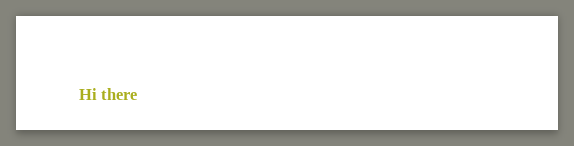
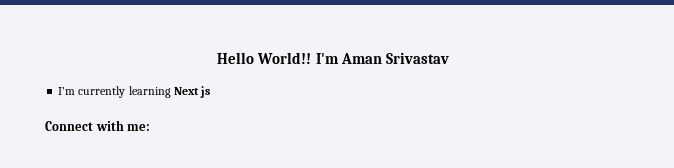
[79,88,138,100] Hi there -> [217,52,449,64] [58,86,211,98] [45,120,151,131] Hello World!! I'm Aman Srivastav // I’m currently learning Next js // Connect with me:

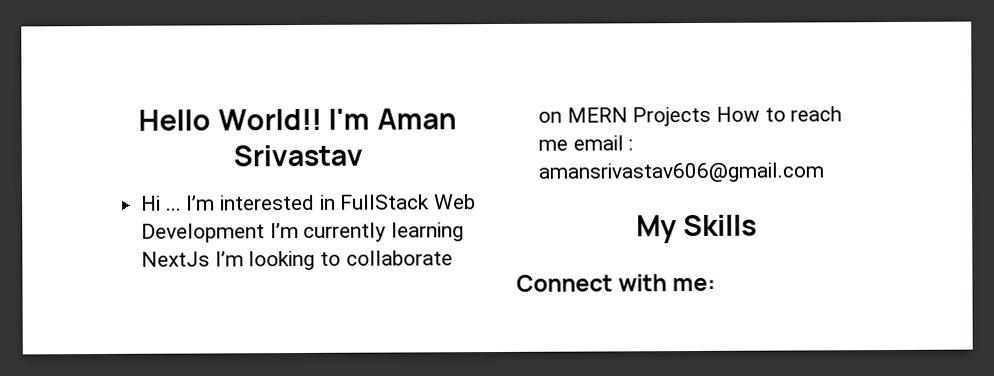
[58,86,211,98] I’m currently learning Next js -> [141,194,477,211] [141,222,465,243] [141,250,453,271] [538,106,843,127] [538,135,634,151] [538,162,825,183] [635,214,758,244] Hi ... I’m interested in FullStack Web Development I’m currently learning NextJs I’m looking to collaborate on MERN Projects How to reach me email : amansrivastav606@gmail.com // My Skills

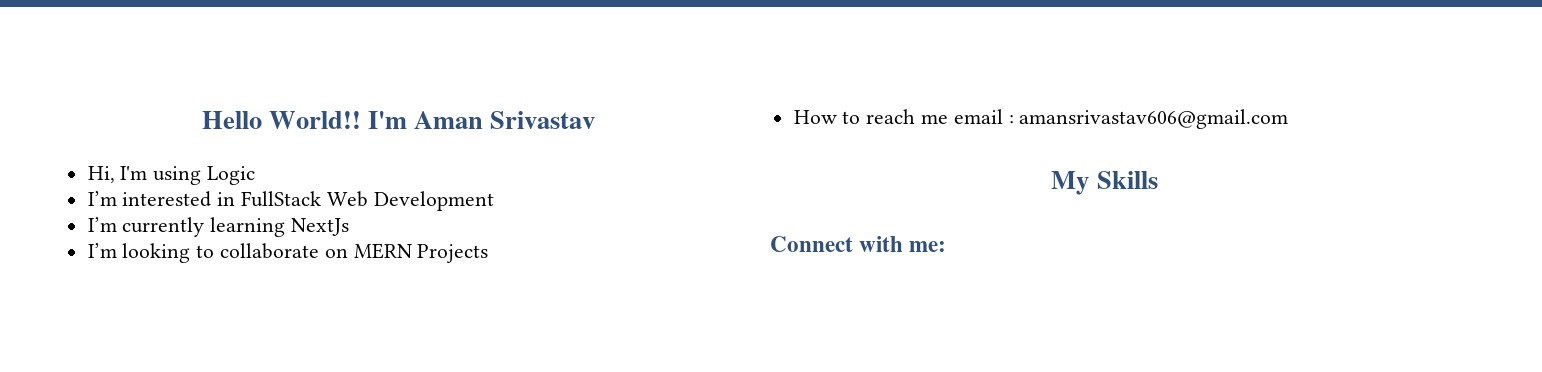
[141,195,182,211] Hi ... -> [87,166,256,185] Hi, I'm using Logic //
(266, 233) none -> (494, 201) //
(211, 259) none -> (350, 227) //
(712, 116) none -> (489, 253) //

